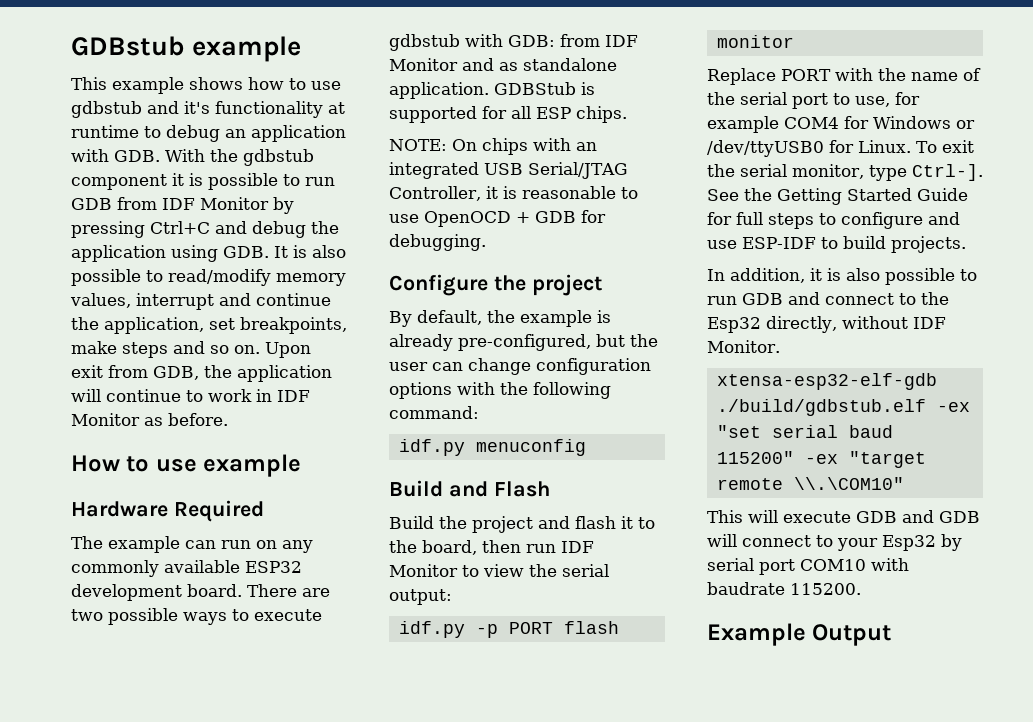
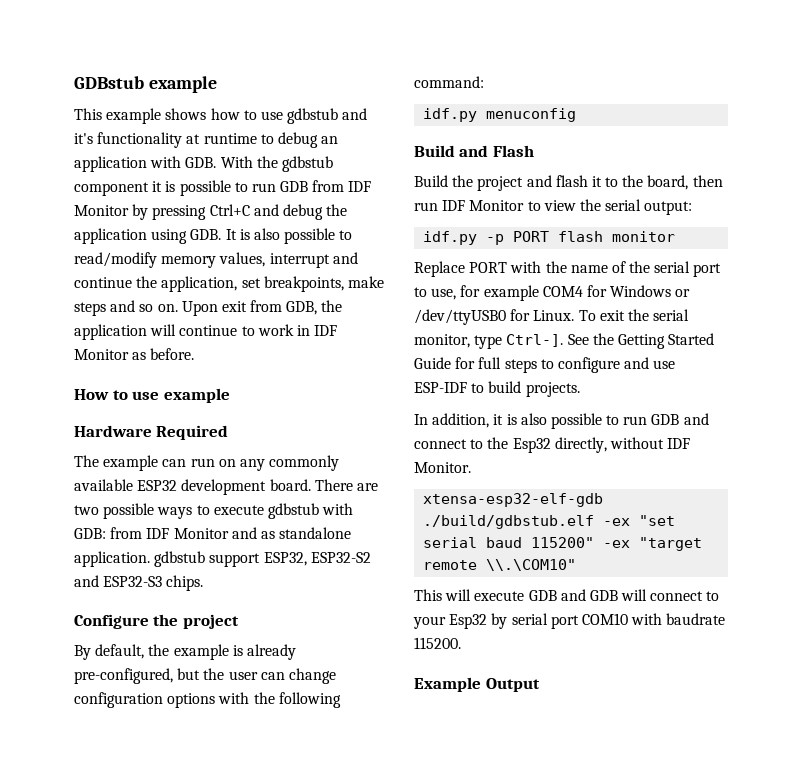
[494,82,595,95] [389,106,627,123] [389,138,597,155] [389,162,628,179] [389,186,638,201] [389,210,606,227] [389,234,486,251] GDBStub is supported for all ESP chips. // NOTE: On chips with an integrated USB Serial/JTAG Controller, it is reasonable to use OpenOCD + GDB for debugging. -> [154,551,371,567] [74,575,204,591] gdbstub support ESP32, ESP32-S2 and ESP32-S3 chips.

